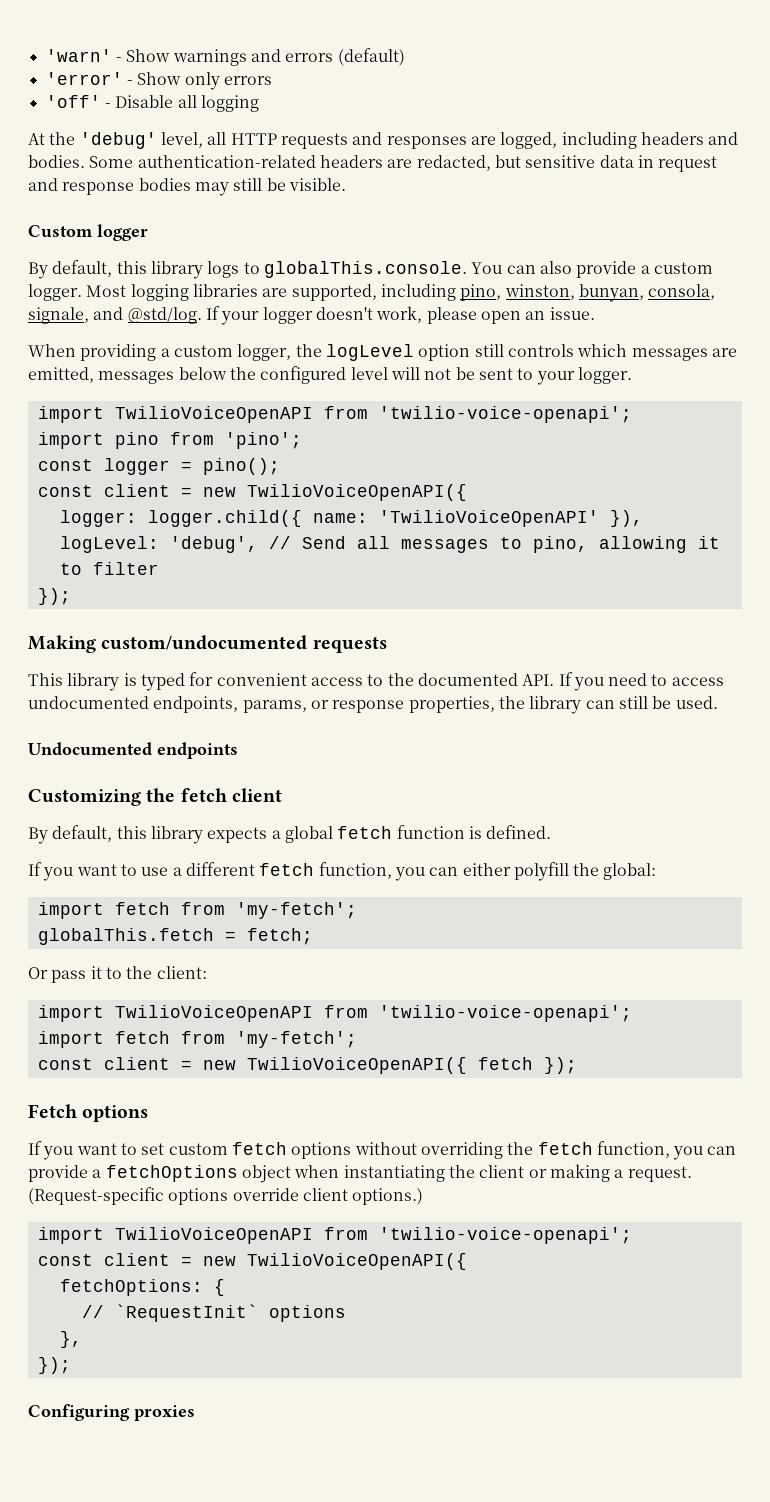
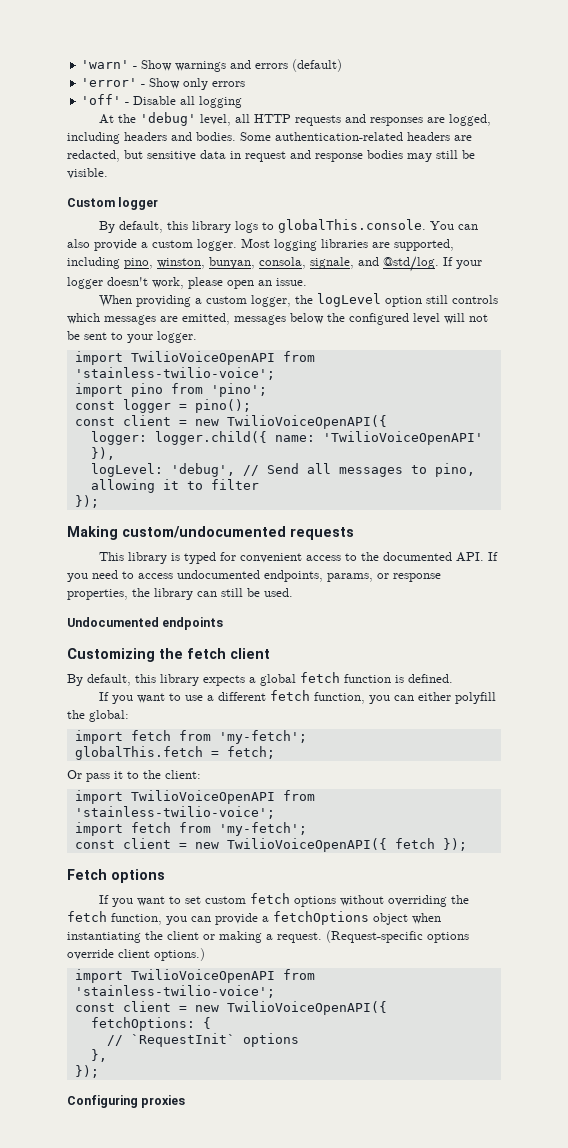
[378,406,632,423] 'twilio-voice-openapi'; -> [74,367,275,380] 'stainless-twilio-voice';
[378,1005,632,1022] 'twilio-voice-openapi'; -> [74,806,275,819] 'stainless-twilio-voice';
[378,1227,632,1244] 'twilio-voice-openapi'; -> [74,985,275,998] 'stainless-twilio-voice';

